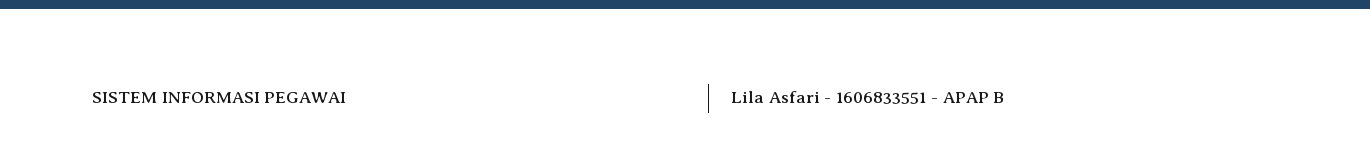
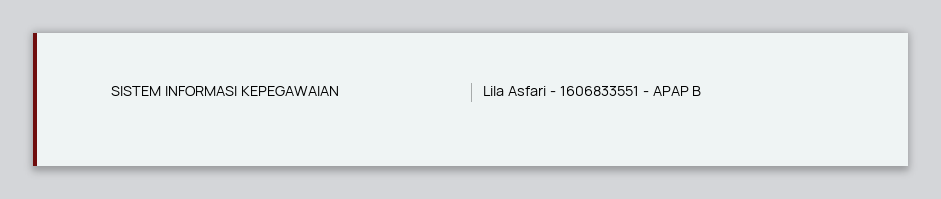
[264,92,347,103] PEGAWAI -> [240,86,339,96] KEPEGAWAIAN

